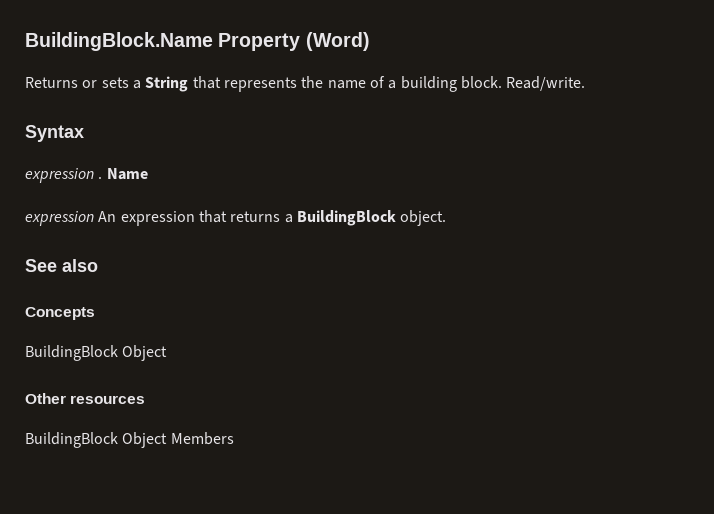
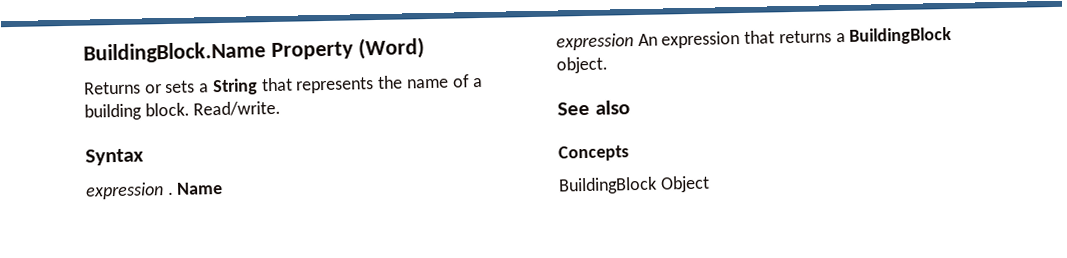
[25,393,146,404] [25,432,234,448] // Other resources // BuildingBlock Object Members -> (710, 184) none

